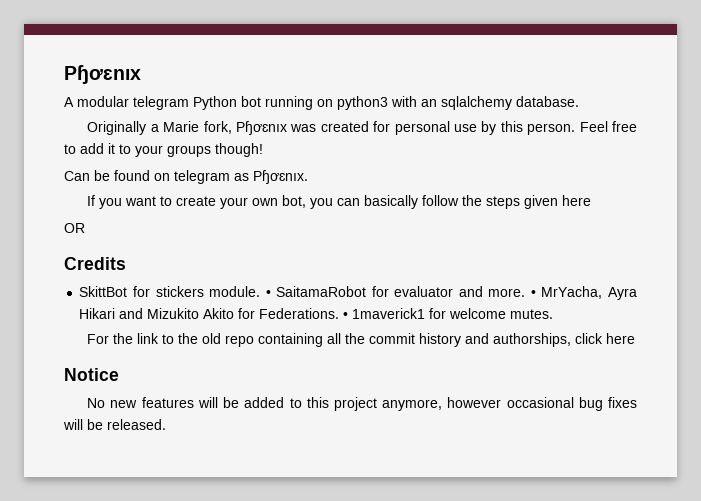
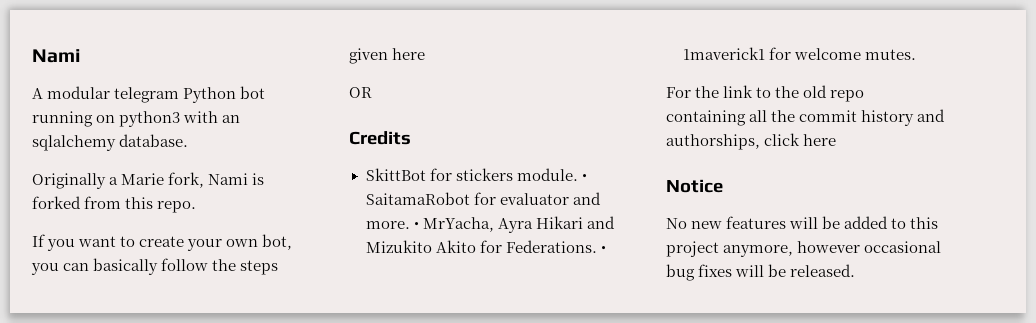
[64,65,141,84] Pɧơɛnıх -> [32,49,81,63] Nami
[235,121,637,135] [64,143,263,157] [64,170,308,184] Pɧơɛnıх was created for personal use by this person. Feel free to add it to your groups though! // Can be found on telegram as Pɧơɛnıх. -> [208,173,265,185] [32,196,197,213] Nami is forked from this repo.

